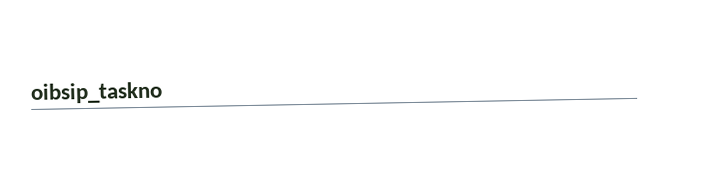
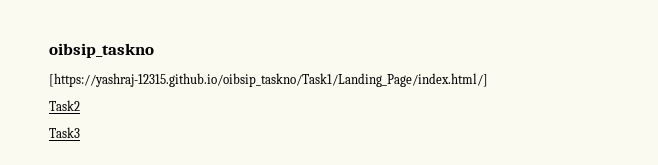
(163, 92) none -> [49,73,488,87] [49,100,80,111] [49,127,80,138] // [https://yashraj-12315.github.io/oibsip_taskno/Task1/Landing_Page/index.html/] // Task2 // Task3

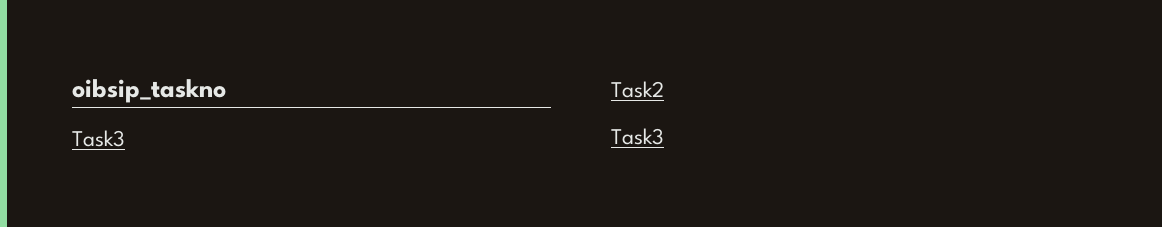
[49,73,488,87] [https://yashraj-12315.github.io/oibsip_taskno/Task1/Landing_Page/index.html/] -> [72,130,125,147] Task3

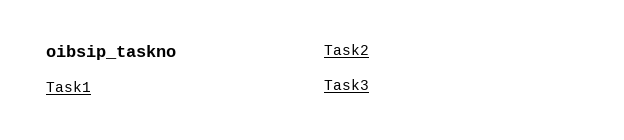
[72,130,125,147] Task3 -> [46,81,91,92] Task1

